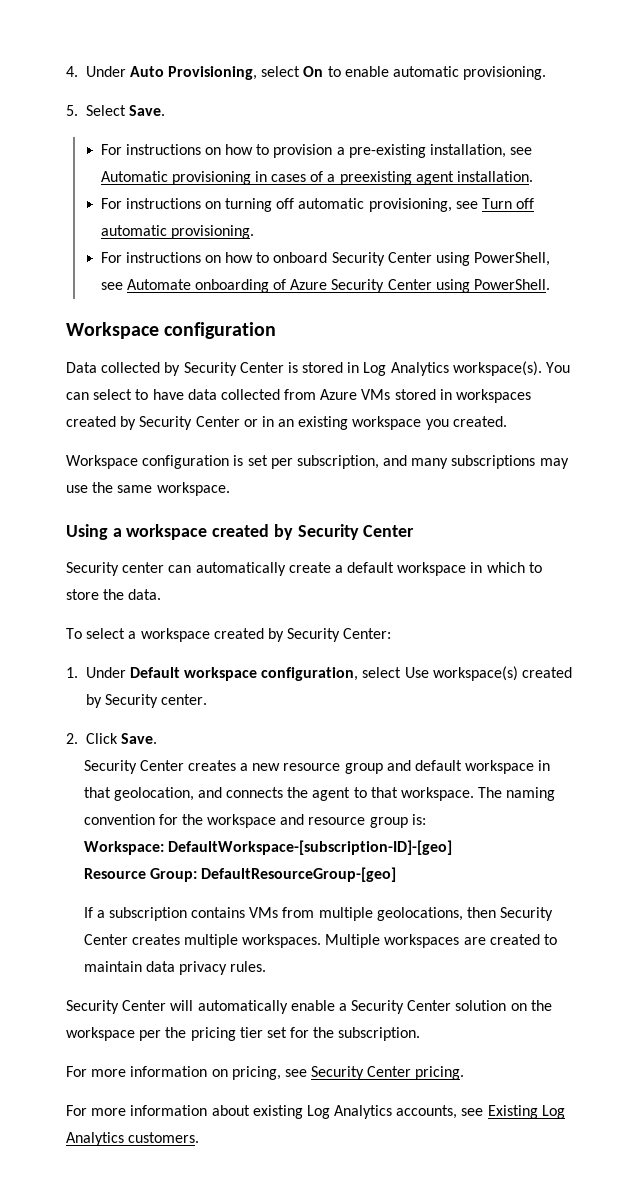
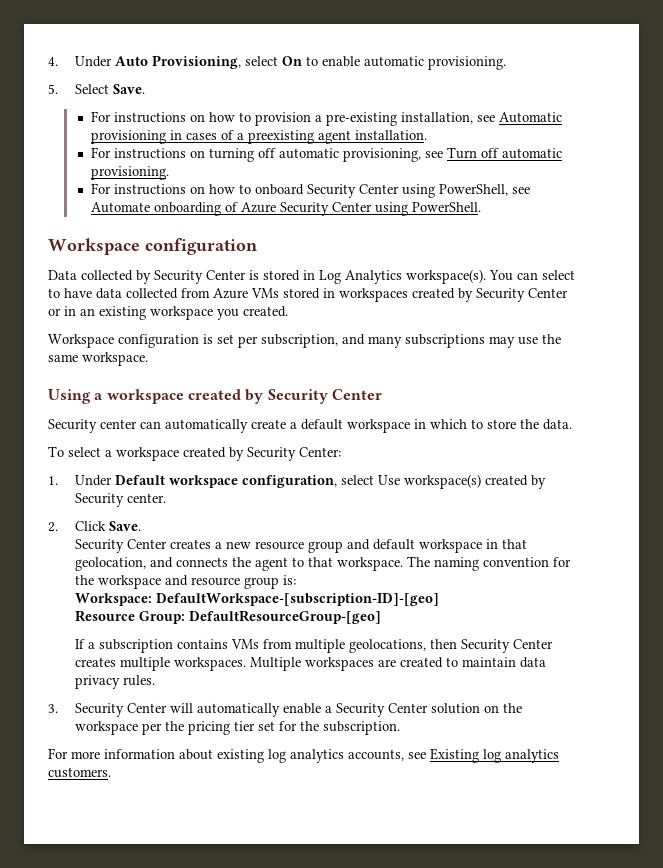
(267, 966) none -> [48,704,58,713] 3.
[66,1066,465,1080] // For more information on pricing, see Security Center pricing. -> (400, 728) none
[306,1105,393,1119] Log Analytics -> [268,749,344,763] log analytics
[541,1105,565,1119] [66,1132,124,1146] Log Analytics -> [483,749,559,763] log analytics

